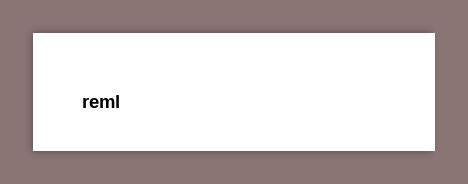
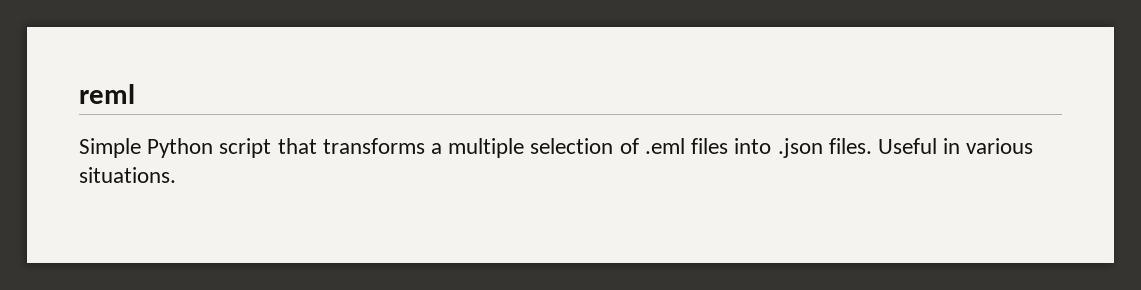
(120, 101) none -> [79,138,1034,158] [79,167,176,183] // Simple Python script that transforms a multiple selection of .eml files into .json files. Useful in various situations.

